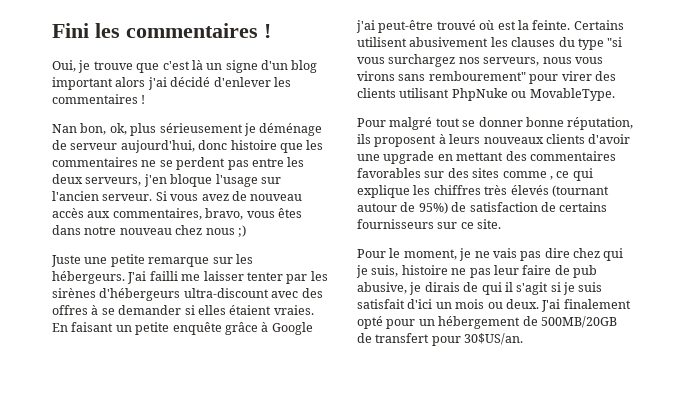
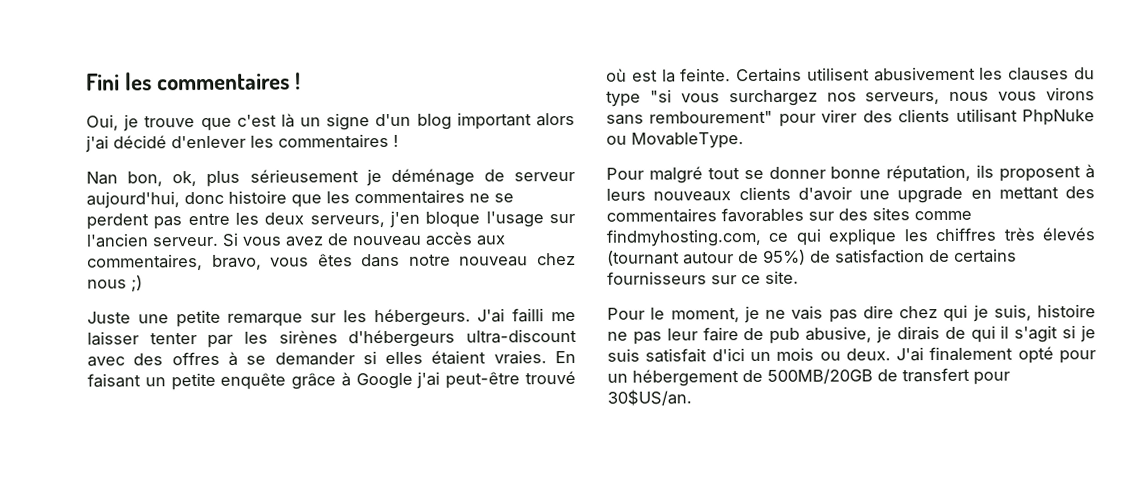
[549,176,553,180] , -> [606,228,762,247] findmyhosting.com,

